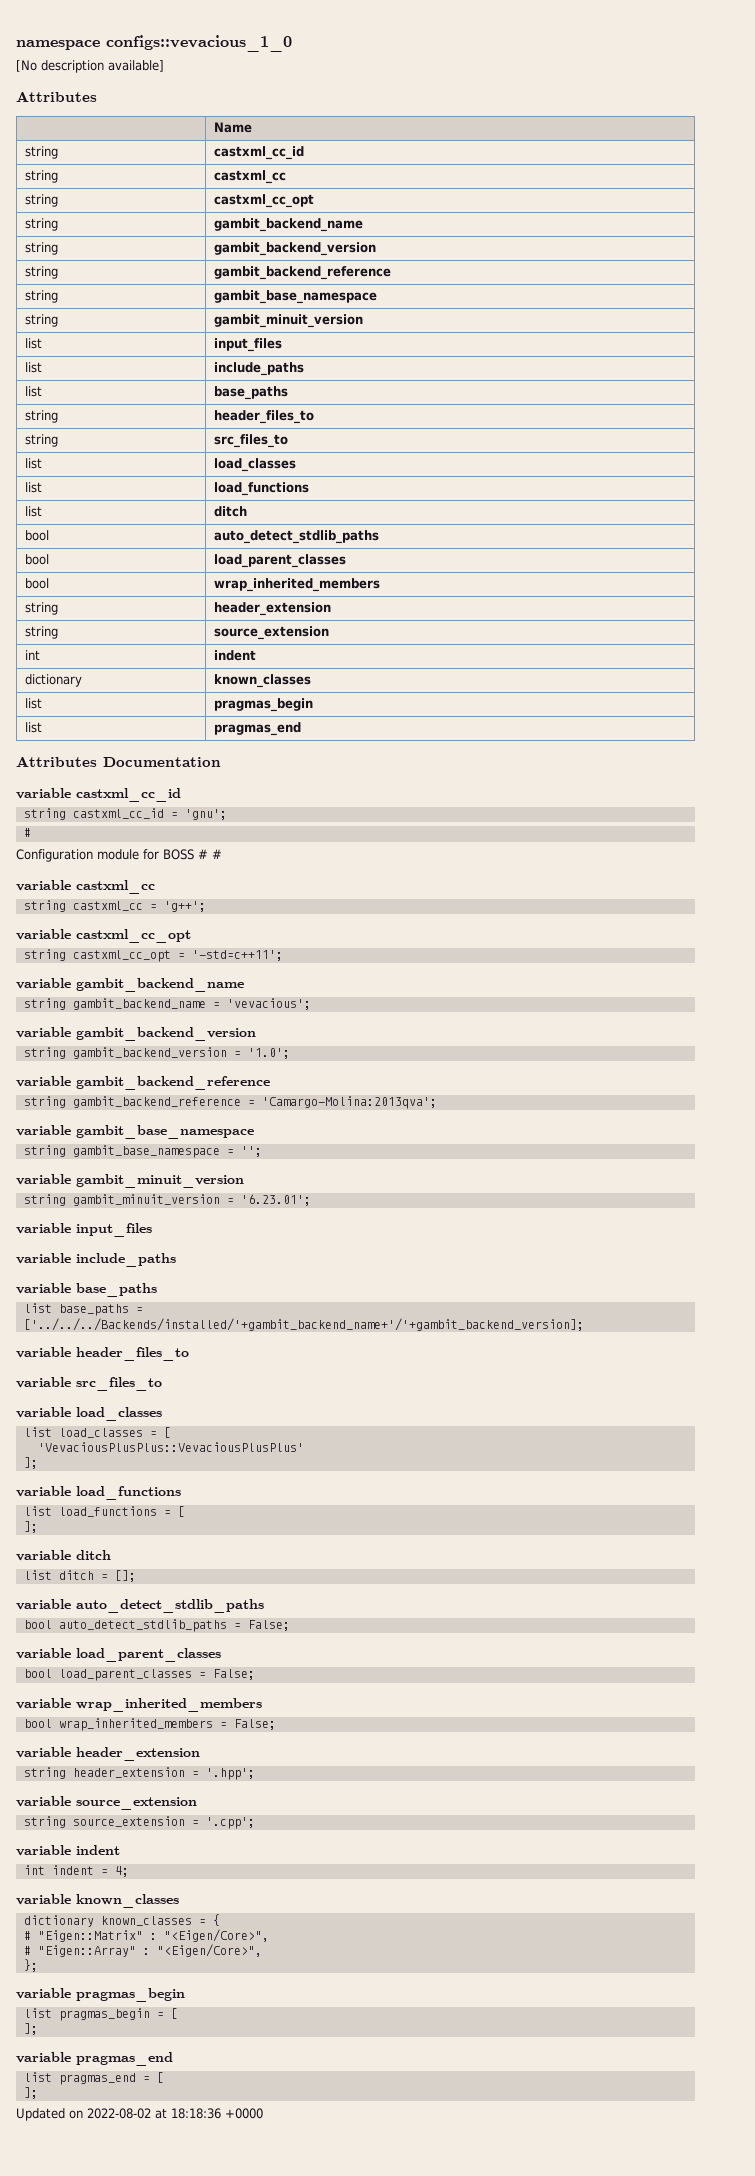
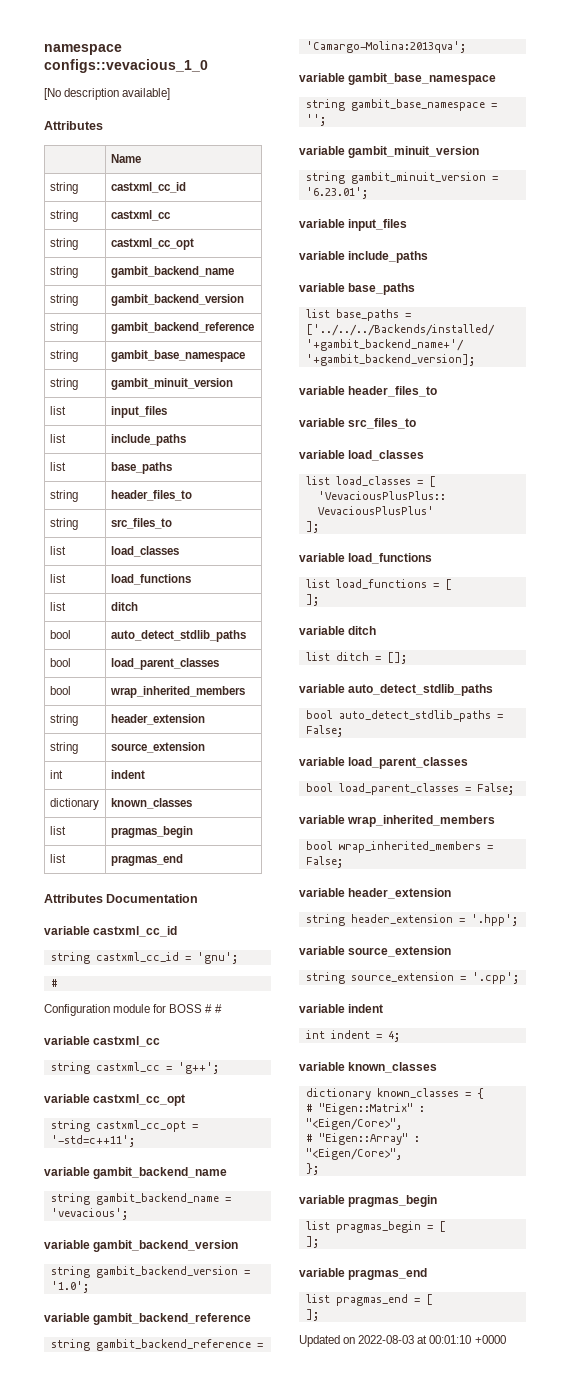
[87,2108,221,2119] 2022-08-02 at 18:18:36 -> [358,1335,472,1344] 2022-08-03 at 00:01:10

